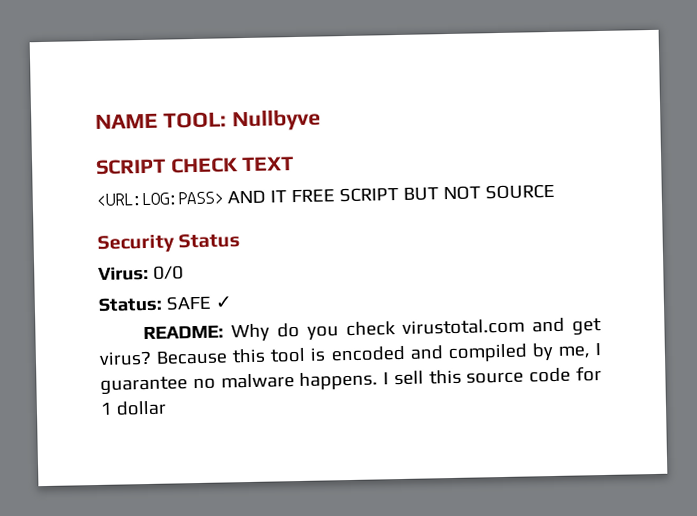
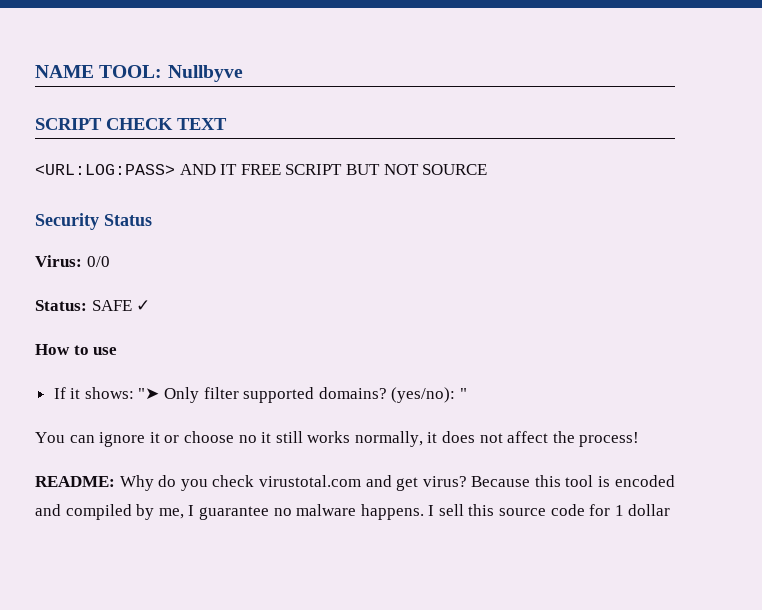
(232, 302) none -> [35,344,118,355] [53,387,468,403] [35,431,640,447] // How to use // If it shows: "➤ Only filter supported domains? (yes/no): " // You can ignore it or choose no it still works normally, it does not affect the process!

